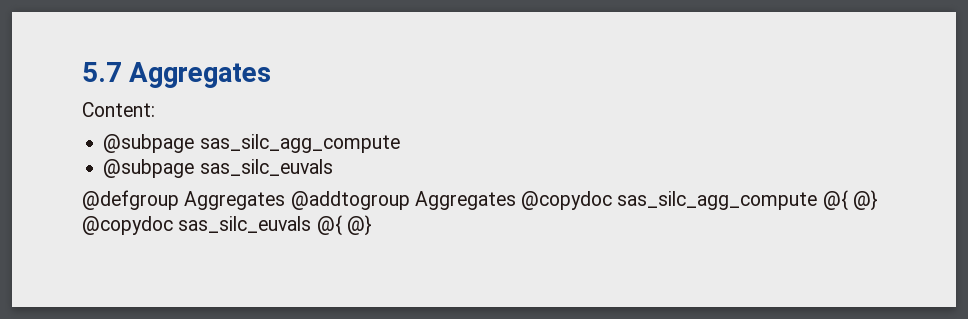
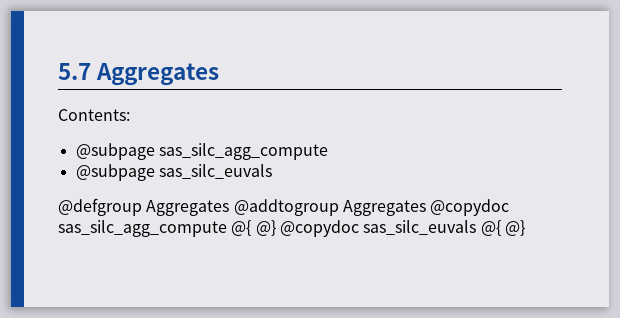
[82,102,155,117] Content: -> [58,109,130,121] Contents:

